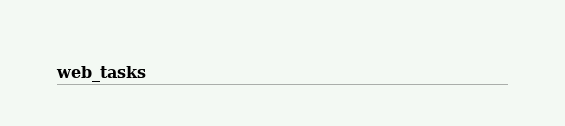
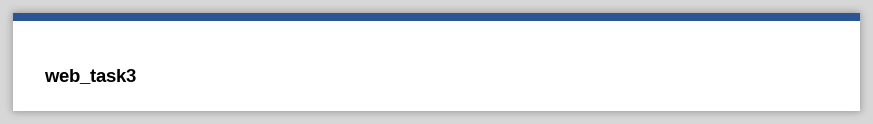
[56,66,146,82] web_tasks -> [44,69,136,84] web_task3

